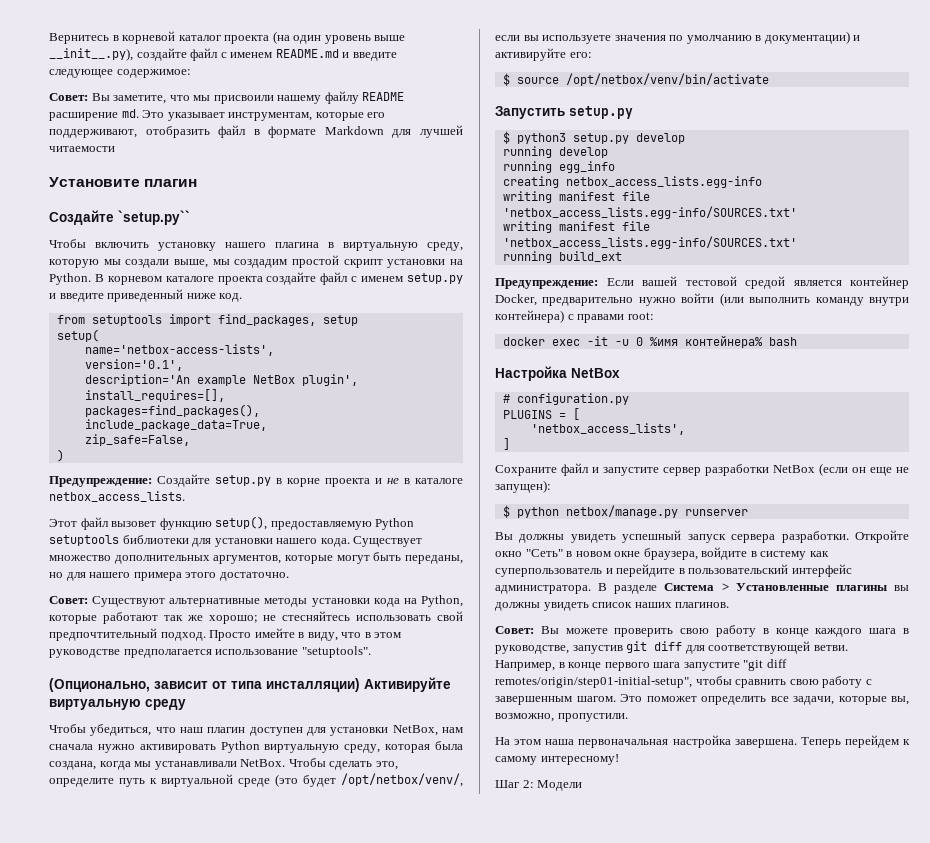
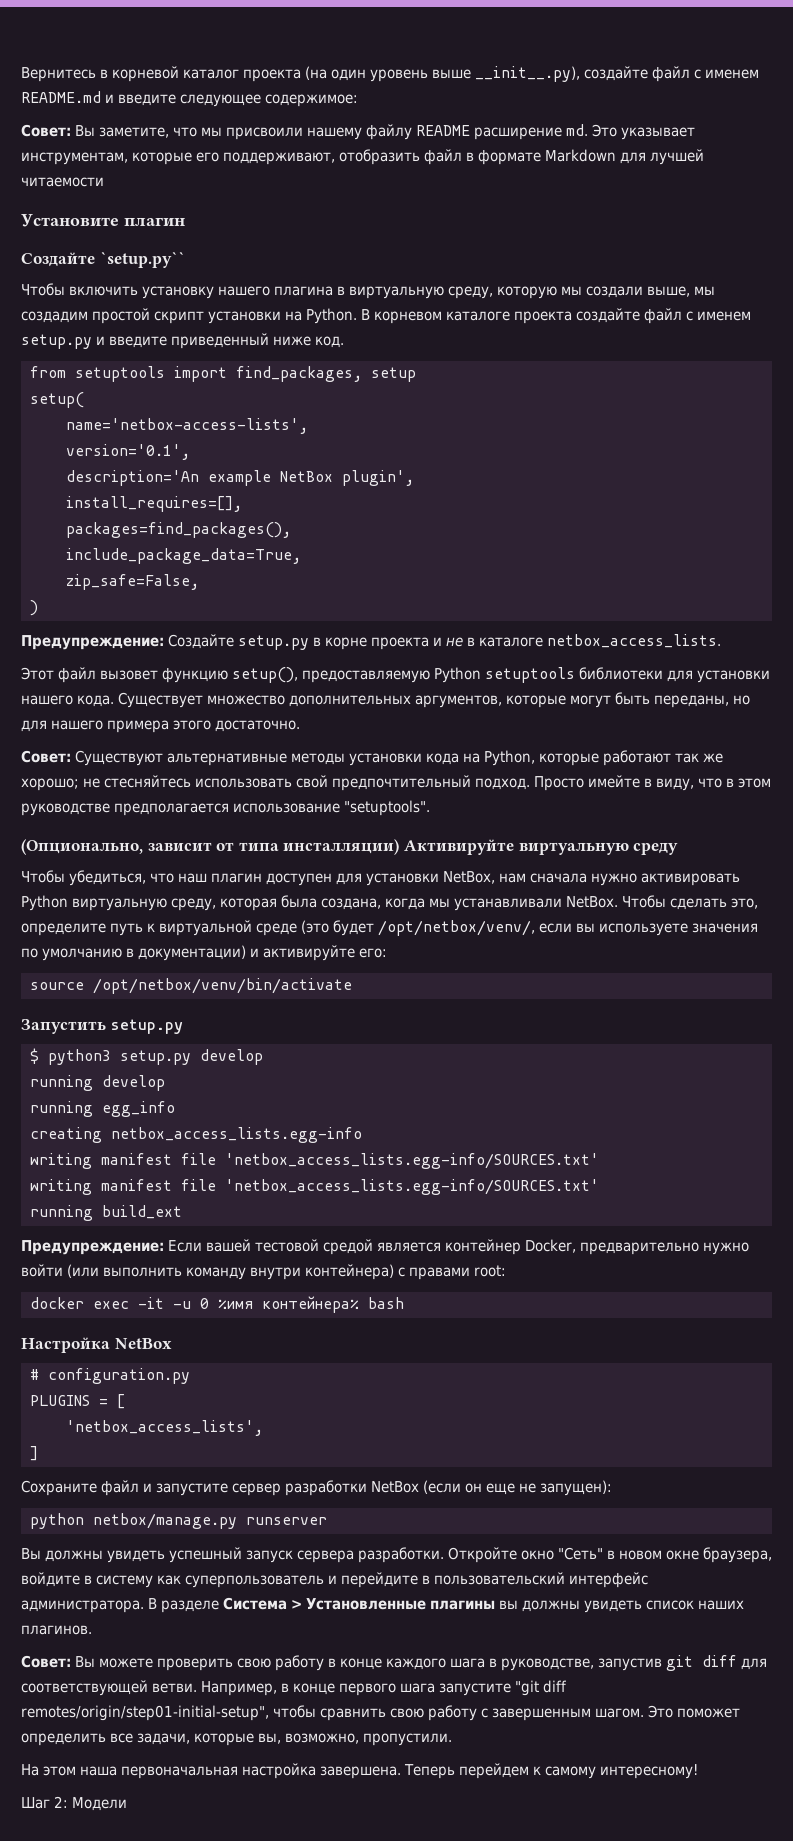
[502,73,510,86] $ -> (387, 953) none
[502,505,510,518] $ -> (612, 1488) none

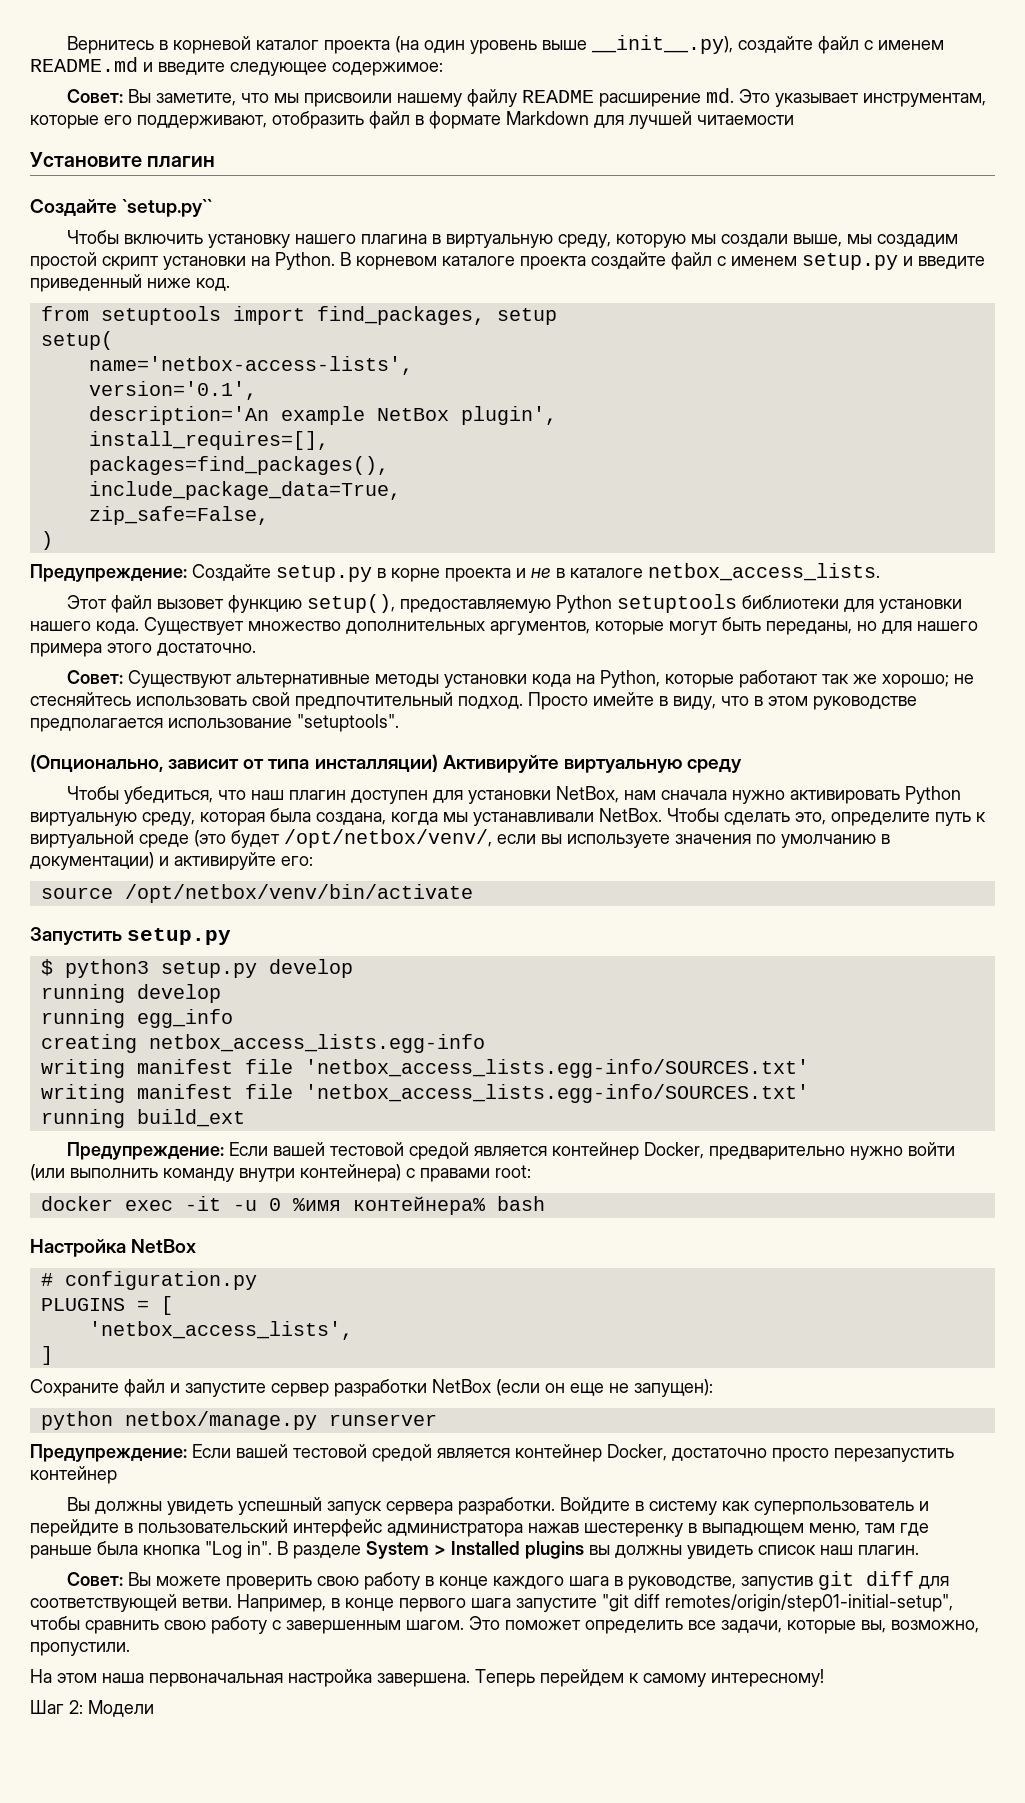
(327, 1521) none -> [30,1444,954,1462] [30,1466,117,1484] // Предупреждение: Если вашей тестовой средой является контейнер Docker, достаточно просто перезапустить контейнер
[448,1547,772,1563] [21,1572,80,1587] Откройте окно "Сеть" в новом окне браузера, войдите -> [560,1497,631,1514] Войдите
[21,1597,495,1613] администратора. В разделе Система > Установленные плагины -> [387,1523,929,1537] [30,1541,584,1559] администратора нажав шестеренку в выпадющем меню, там где раньше была кнопка "Log in". В разделе System > Installed plugins
[698,1600,744,1610] [21,1625,92,1635] наших плагинов. -> [820,1545,919,1555] наш плагин.

